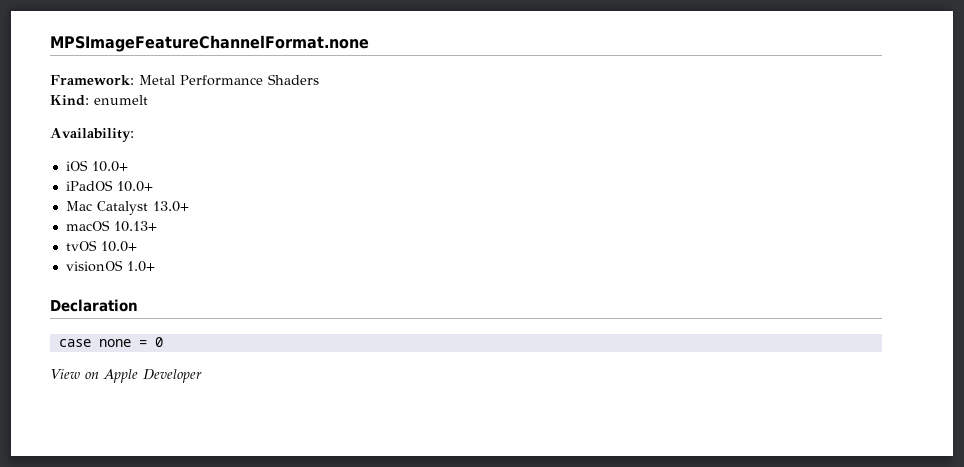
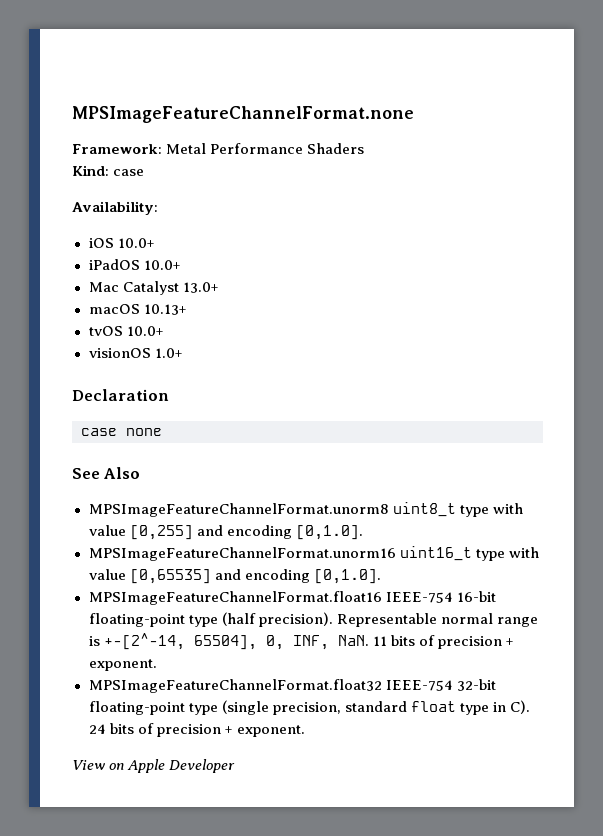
[94,95,148,105] enumelt -> [113,169,145,176] case
[138,337,163,347] = 0 -> [72,467,141,479] [88,502,523,517] [88,525,363,540] [88,546,539,561] [88,569,381,584] [88,591,496,605] [88,612,538,627] [88,633,514,650] [88,659,157,671] [88,679,496,693] [88,700,530,715] [88,723,305,737] // See Also // MPSImageFeatureChannelFormat.unorm8 uint8_t type with value [0,255] and encoding [0,1.0]. // MPSImageFeatureChannelFormat.unorm16 uint16_t type with value [0,65535] and encoding [0,1.0]. // MPSImageFeatureChannelFormat.float16 IEEE-754 16-bit floating-point type (half precision). Representable normal range is +-[2^-14, 65504], 0, INF, NaN. 11 bits of precision + exponent. // MPSImageFeatureChannelFormat.float32 IEEE-754 32-bit floating-point type (single precision, standard float type in C). 24 bits of precision + exponent.

